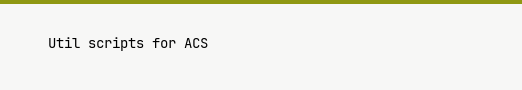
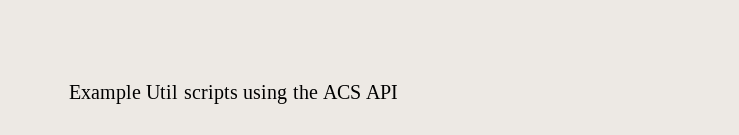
(48, 42) none -> [69,85,141,104] Example
[152,38,208,48] for ACS -> [243,85,399,104] using the ACS API

